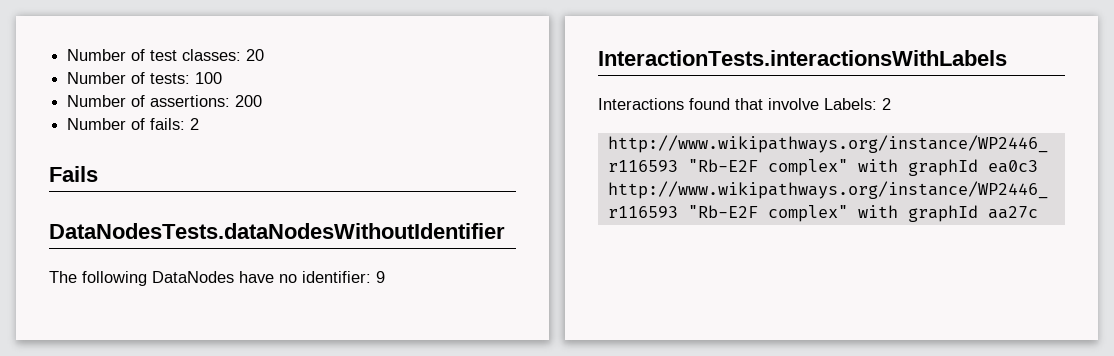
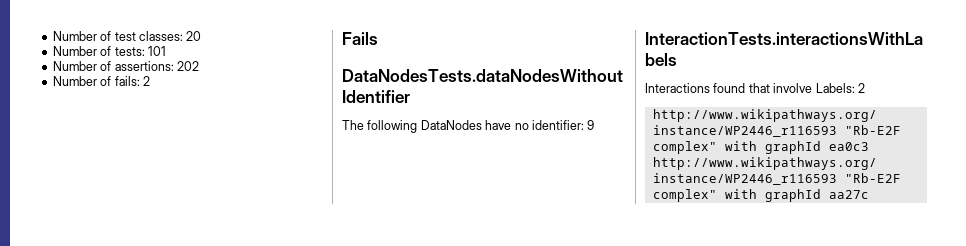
[195,72,223,84] 100 -> [147,46,166,56] 101
[235,95,263,107] 200 -> [176,61,199,71] 202

